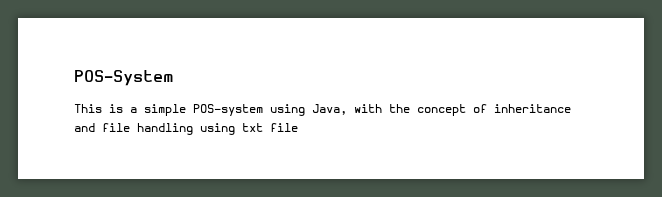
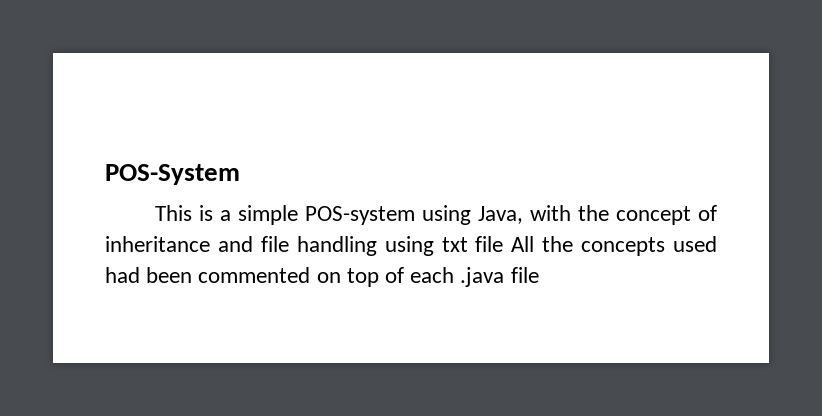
(298, 127) none -> [511,236,717,256] [105,267,539,287] All the concepts used had been commented on top of each .java file

